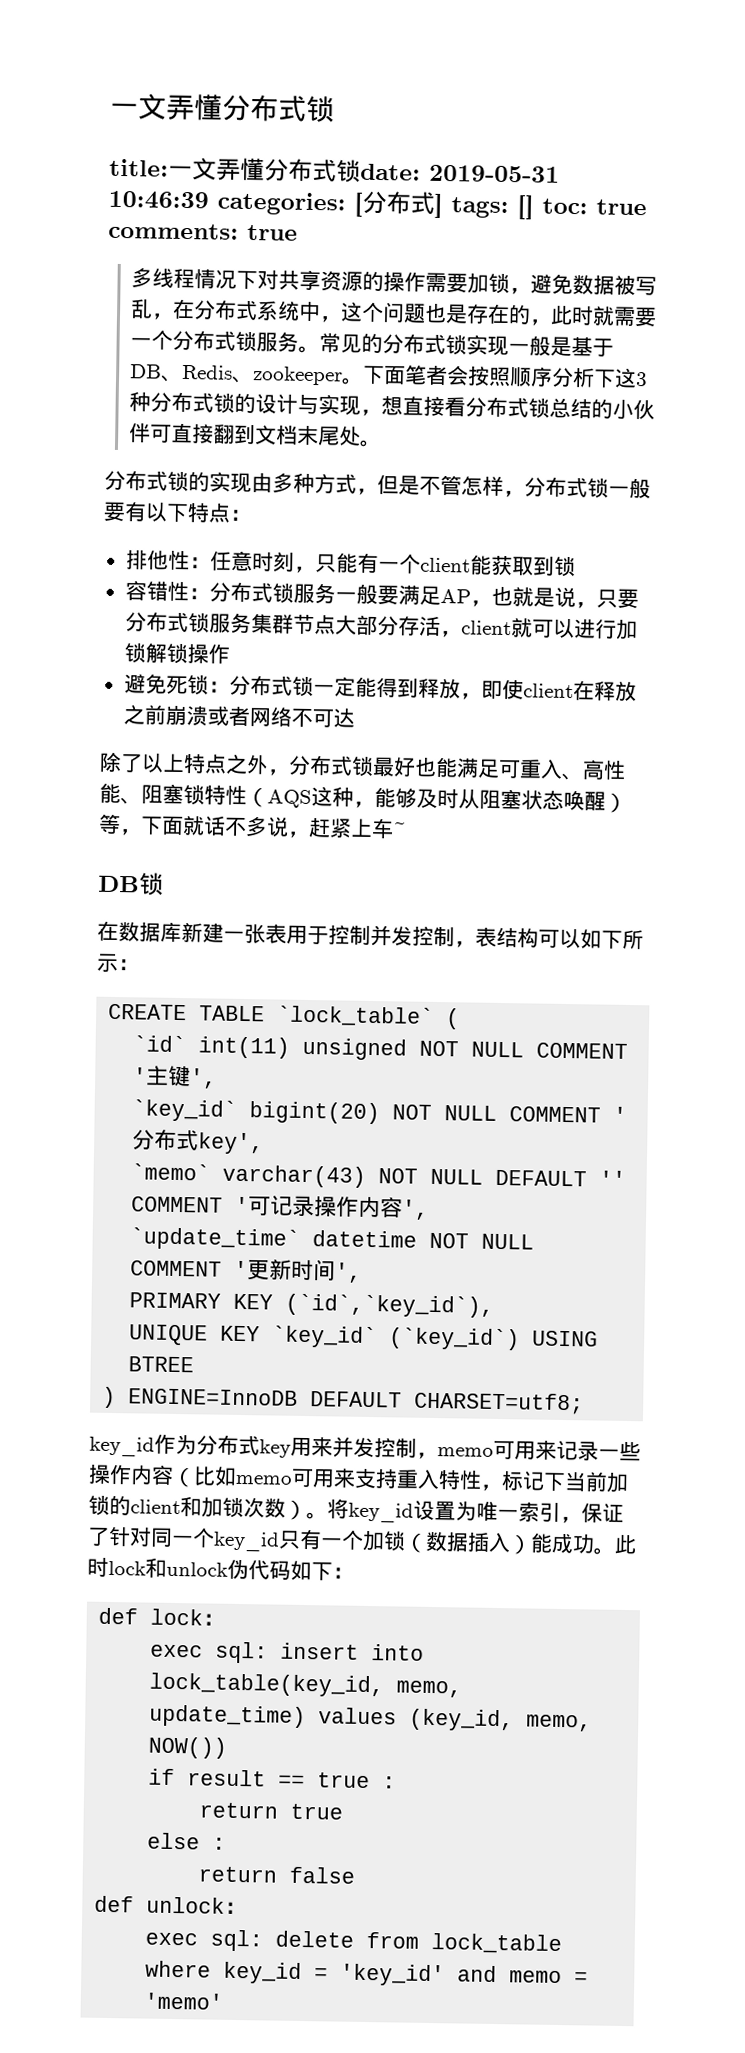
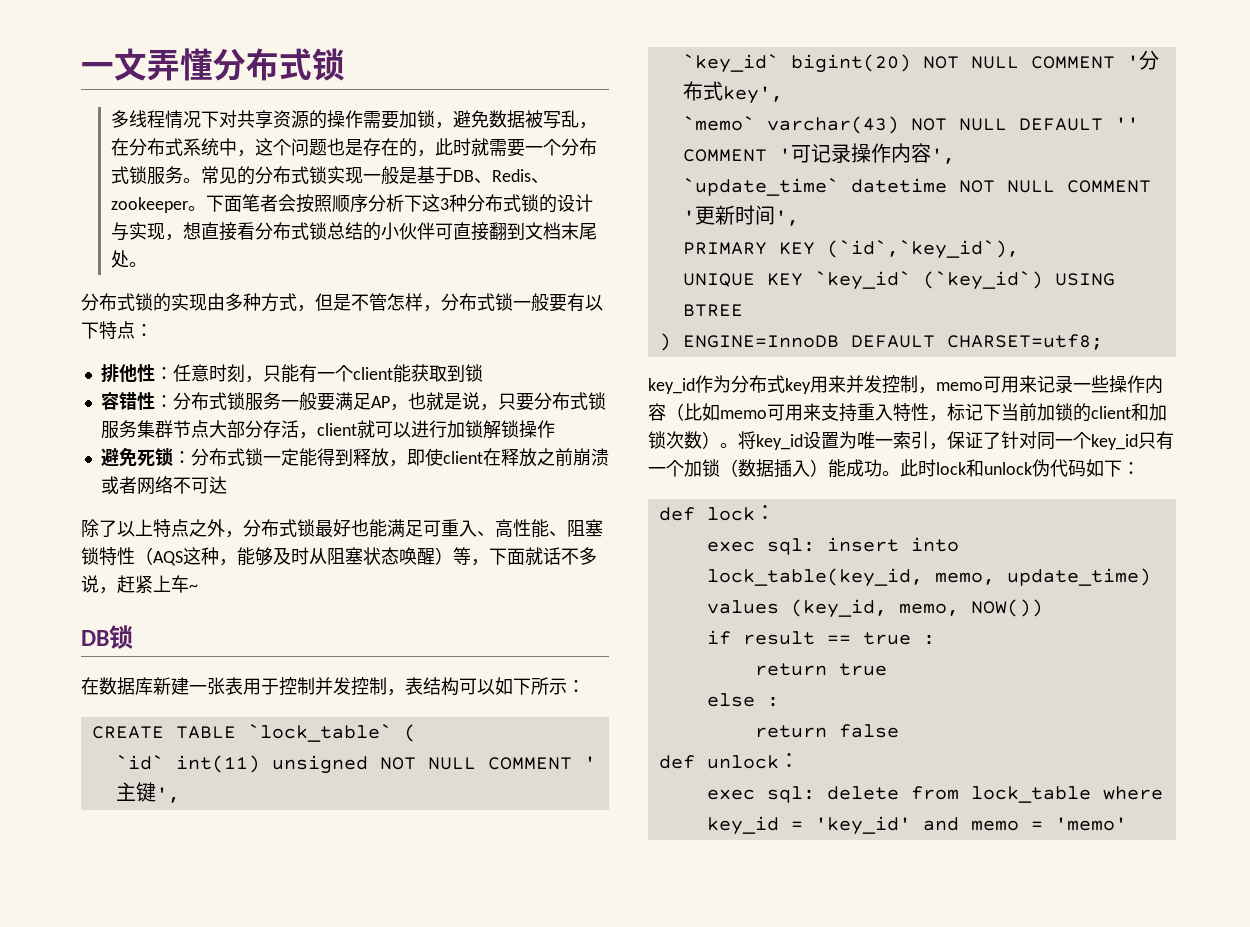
[110,93,335,123] [109,157,560,183] [108,190,647,220] [108,222,298,241] 一文弄懂分布式锁 // title:一文弄懂分布式锁date: 2019-05-31 10:46:39 categories: [分布式] tags: [] toc: true comments: true -> [81,48,345,81] 一文弄懂分布式锁

